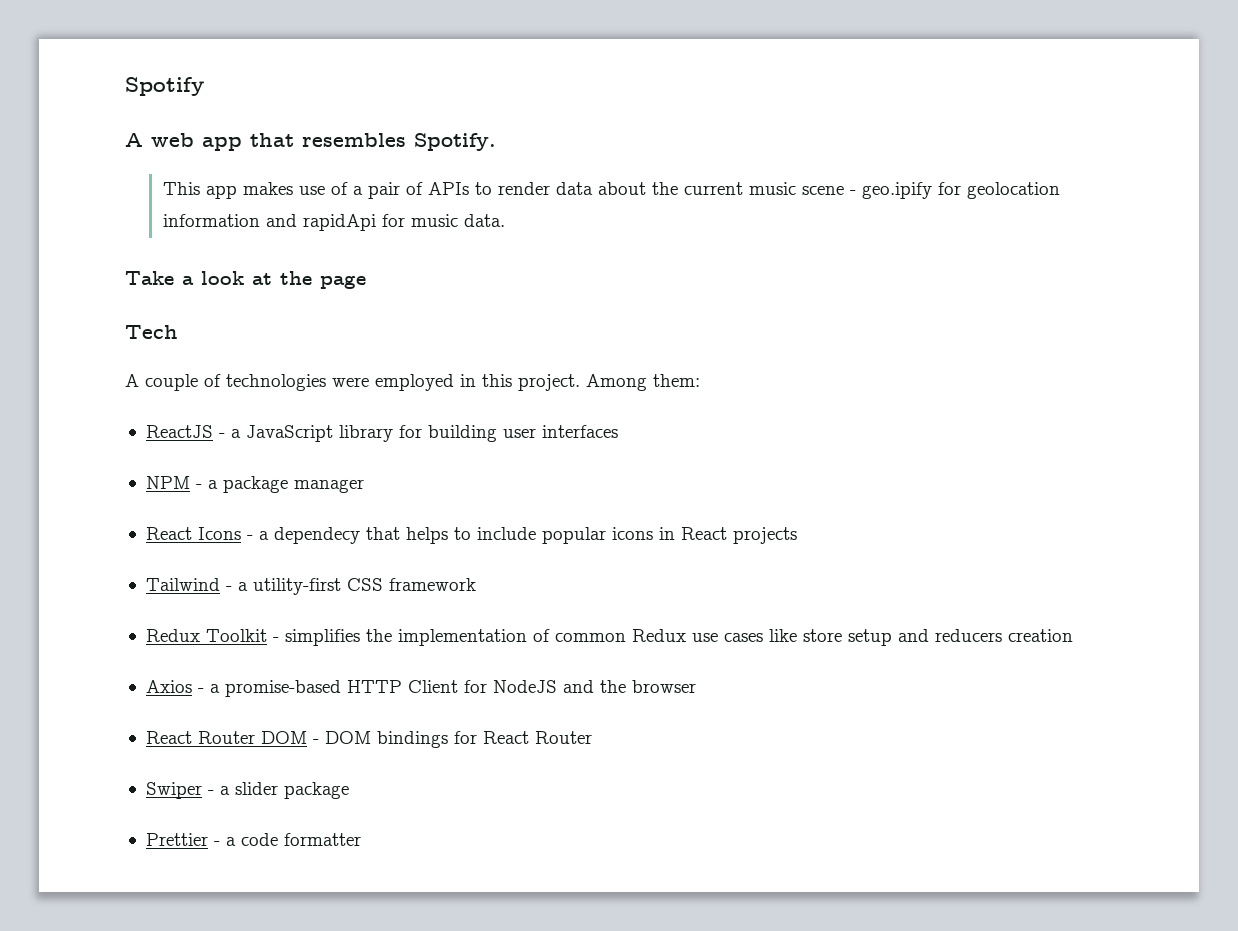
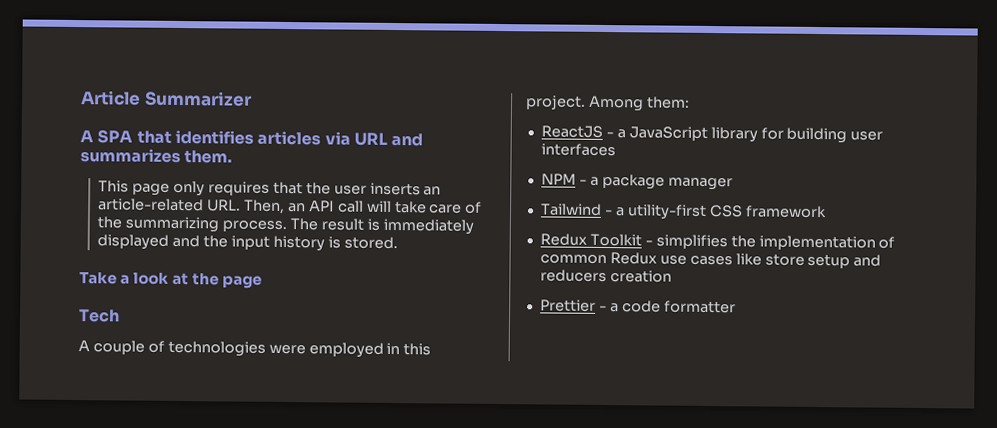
[125,77,204,96] [125,133,496,151] [162,182,1060,199] [162,214,505,231] Spotify // A web app that resembles Spotify. // This app makes use of a pair of APIs to render data about the current music scene - geo.ipify for geolocation information and rapidApi for music data. -> [81,90,252,107] [80,129,424,147] [80,148,233,164] [98,180,442,197] [98,198,483,214] [97,216,474,235] [97,234,398,252] Article Summarizer // A SPA that identifies articles via URL and summarizes them. // This page only requires that the user inserts an article-related URL. Then, an API call will take care of the summarizing process. The result is immediately displayed and the input history is stored.
[145,527,797,544] // React Icons - a dependecy that helps to include popular icons in React projects -> (733, 184) none
[145,680,696,697] [145,731,592,748] [145,782,349,799] // Axios - a promise-based HTTP Client for NodeJS and the browser // React Router DOM - DOM bindings for React Router // Swiper - a slider package -> (672, 276) none

